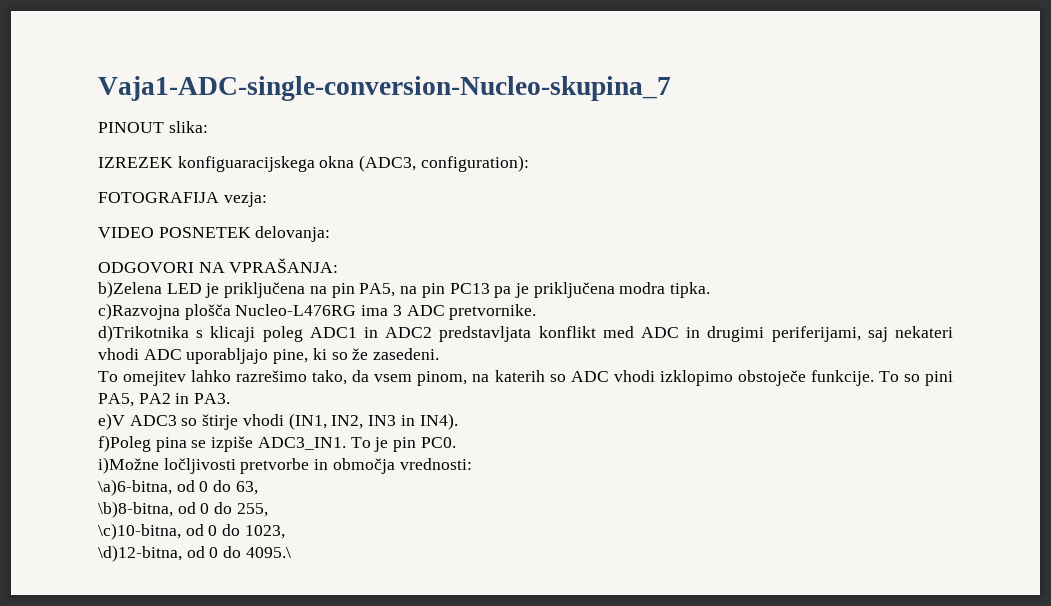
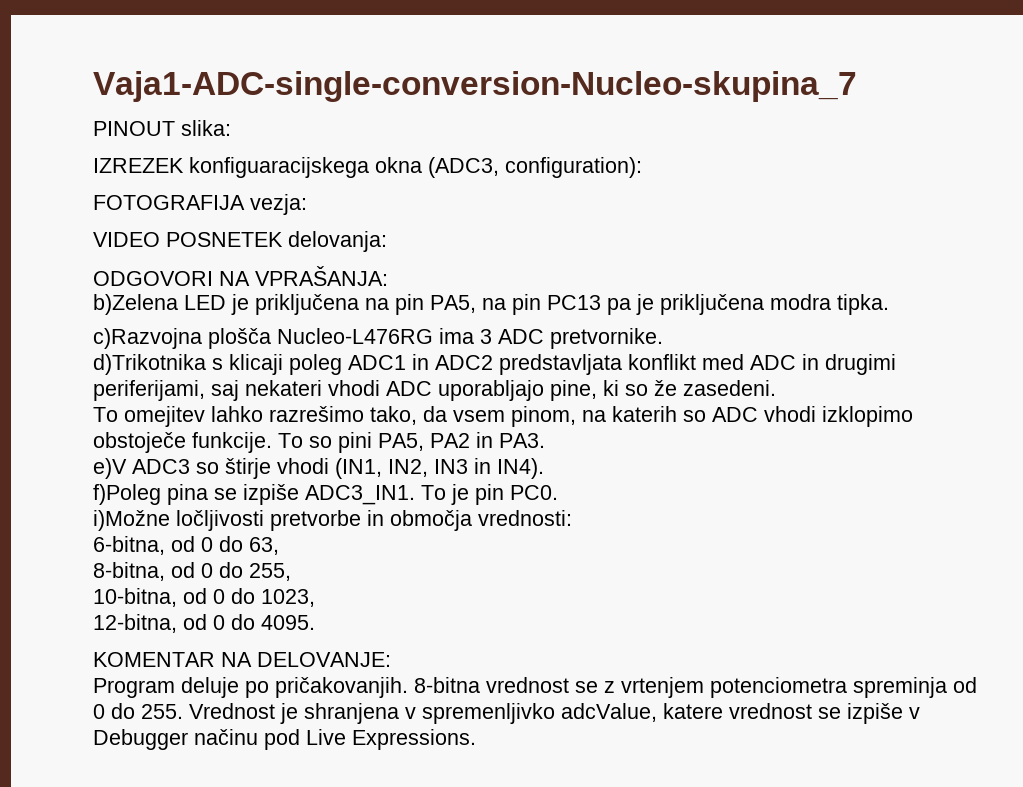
[98,479,172,496] \a)6-bitna, -> [93,536,165,555] 6-bitna,
[98,501,173,518] \b)8-bitna, -> [93,562,165,581] 8-bitna,
[98,523,181,540] \c)10-bitna, -> [93,588,177,607] 10-bitna,
[98,545,291,562] \d)12-bitna, od 0 do 4095.\ -> [93,614,315,633] [93,652,391,667] [93,677,977,698] [93,703,920,724] [93,729,476,750] 12-bitna, od 0 do 4095. // KOMENTAR NA DELOVANJE: // Program deluje po pričakovanjih. 8-bitna vrednost se z vrtenjem potenciometra spreminja od 0 do 255. Vrednost je shranjena v spremenljivko adcValue, katere vrednost se izpiše v Debugger načinu pod Live Expressions.

